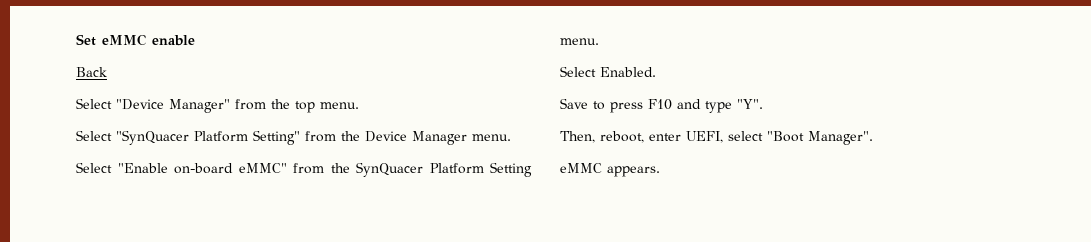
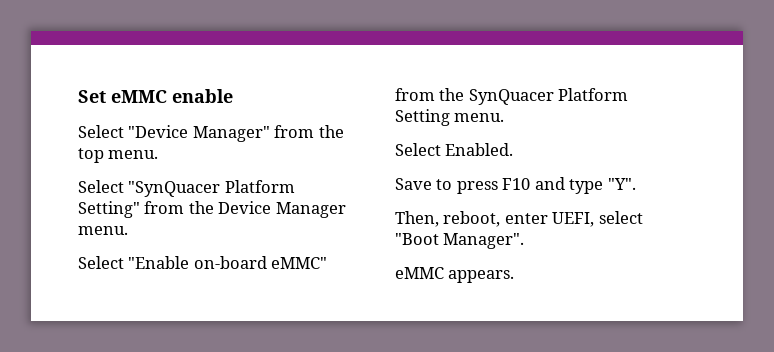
[76,67,107,77] // Back -> (233, 96) none

